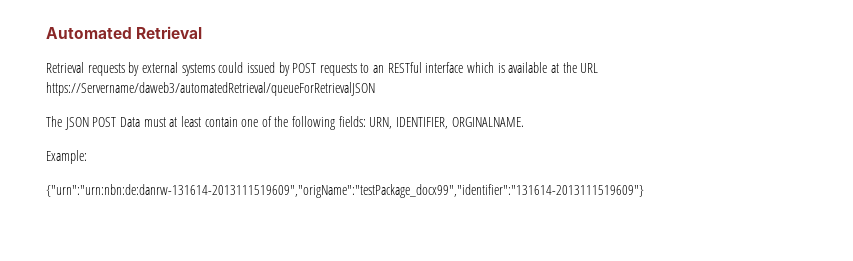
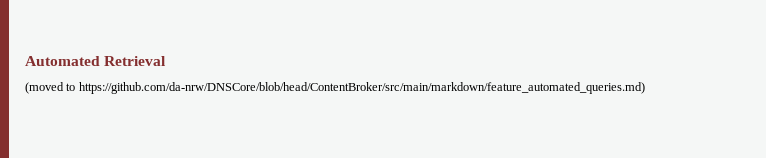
[46,62,599,76] [46,82,375,96] [46,116,524,130] [46,150,87,164] [46,184,644,198] Retrieval requests by external systems could issued by POST requests to an RESTful interface which is available at the URL https://Servername/daweb3/automatedRetrieval/queueForRetrievalJSON // The JSON POST Data must at least contain one of the following fields: URN, IDENTIFIER, ORGINALNAME. // Example: // {"urn":"urn:nbn:de:danrw-131614-2013111519609","origName":"testPackage_docx99","identifier":"131614-2013111519609"} -> [25,82,645,94] (moved to https://github.com/da-nrw/DNSCore/blob/head/ContentBroker/src/main/markdown/feature_automated_queries.md)

